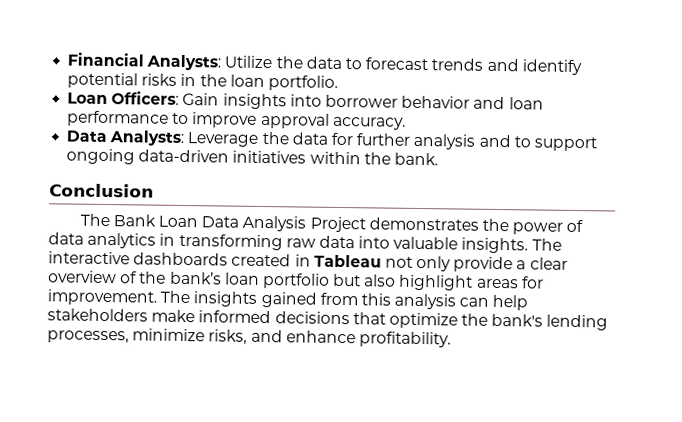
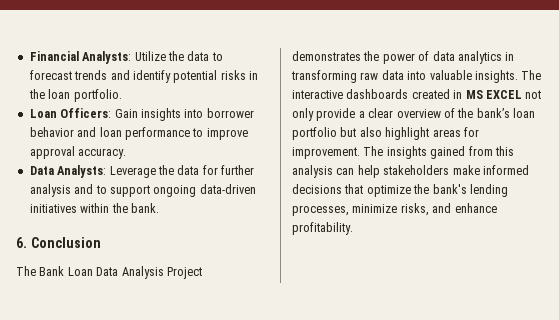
(438, 159) none -> [16,237,27,248] 6.
[313,254,382,268] Tableau -> [465,90,522,99] MS EXCEL

